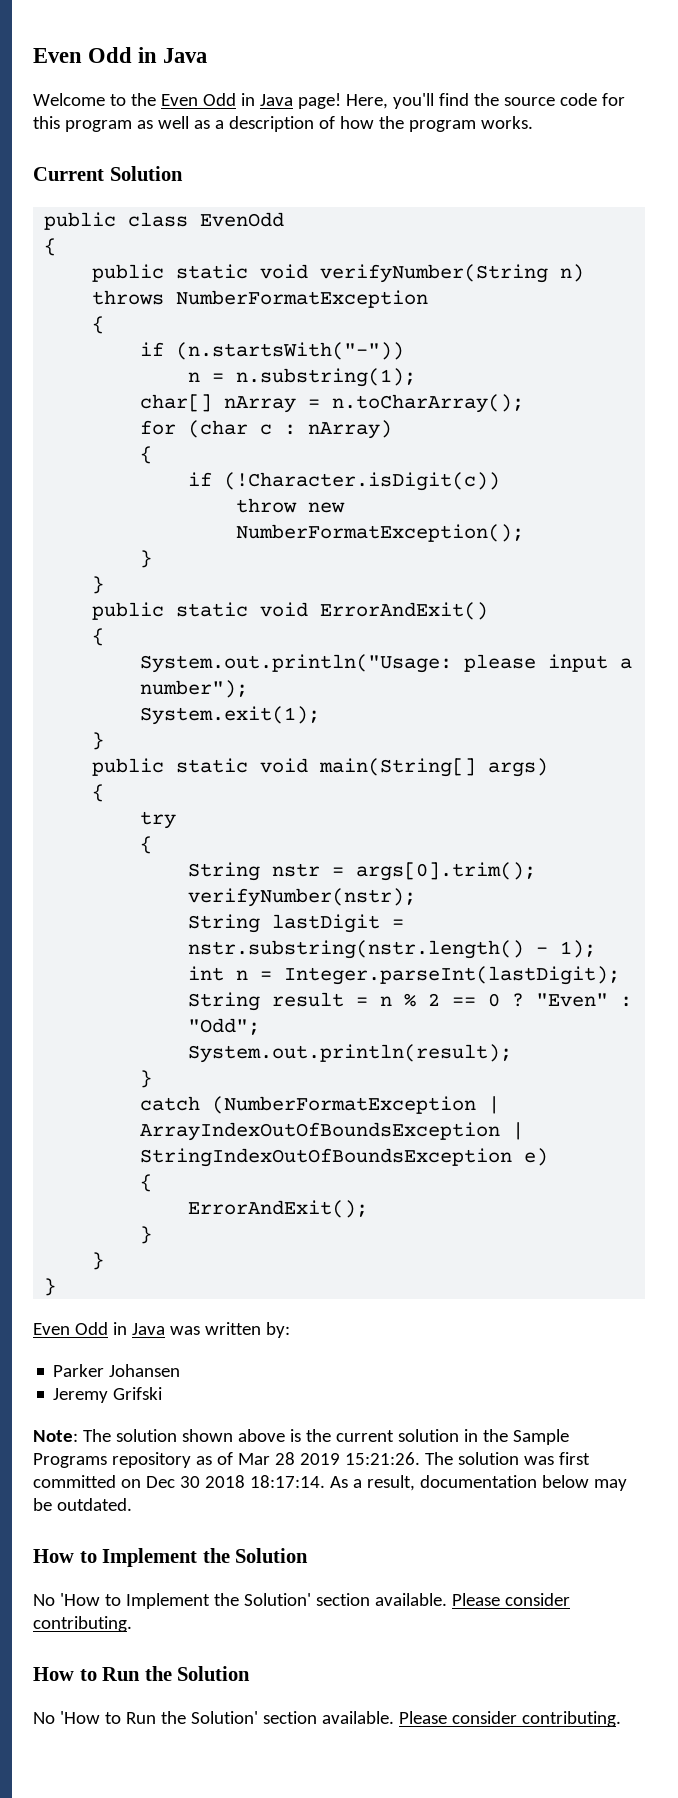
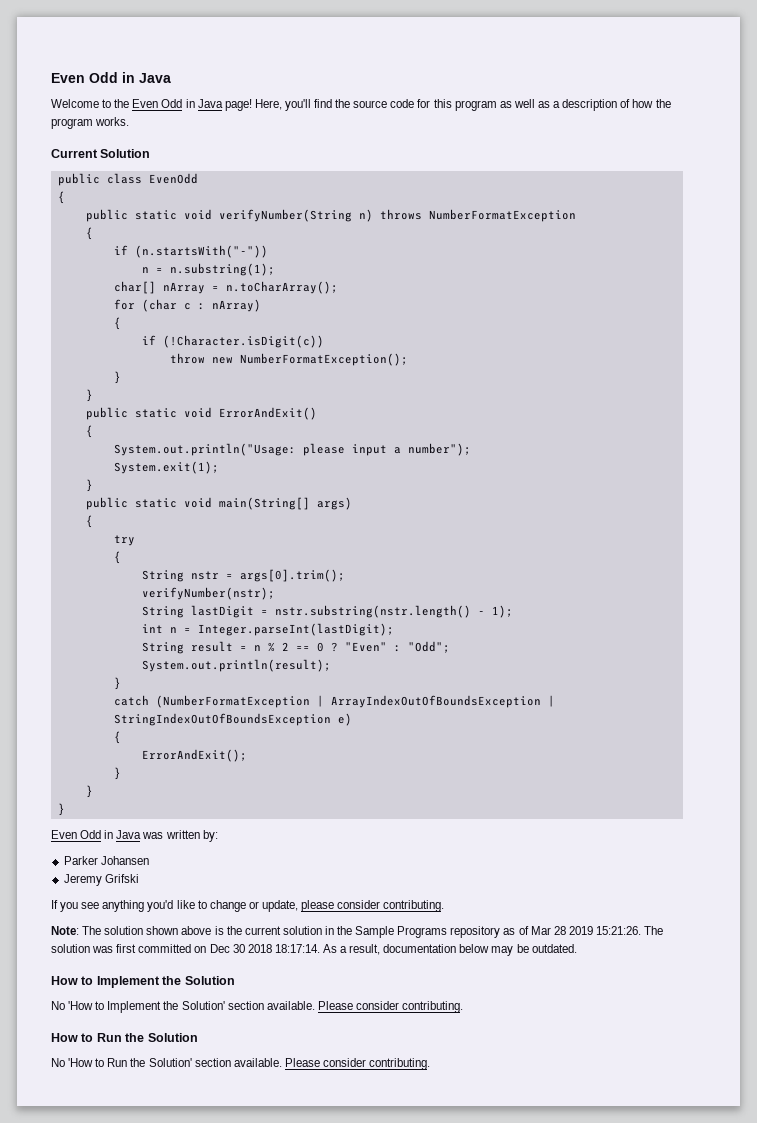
(163, 1393) none -> [51,900,445,912] // If you see anything you'd like to change or update, please consider contributing.

